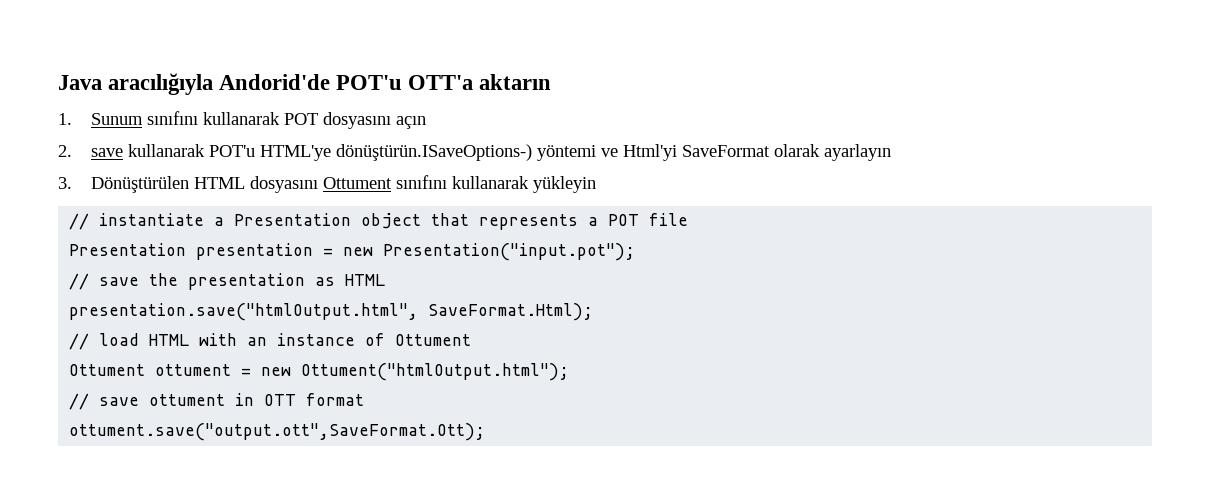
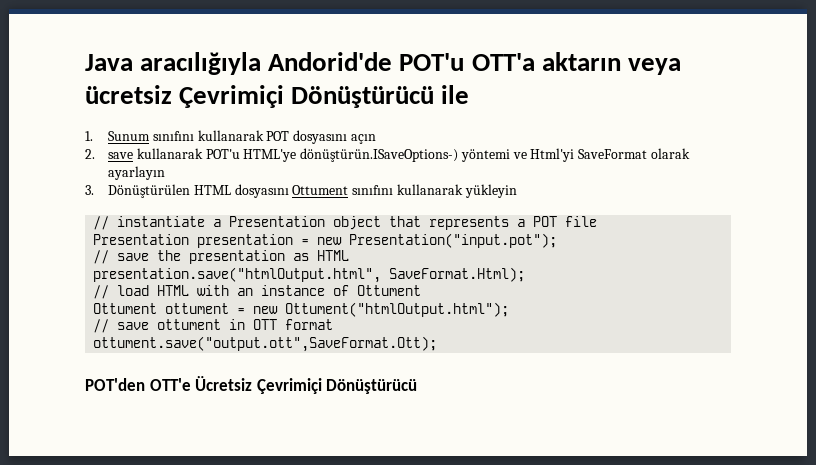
(552, 82) none -> [627,58,681,75] [85,85,470,108] veya ücretsiz Çevrimiçi Dönüştürücü ile
(486, 432) none -> [85,376,418,394] // POT'den OTT'e Ücretsiz Çevrimiçi Dönüştürücü

